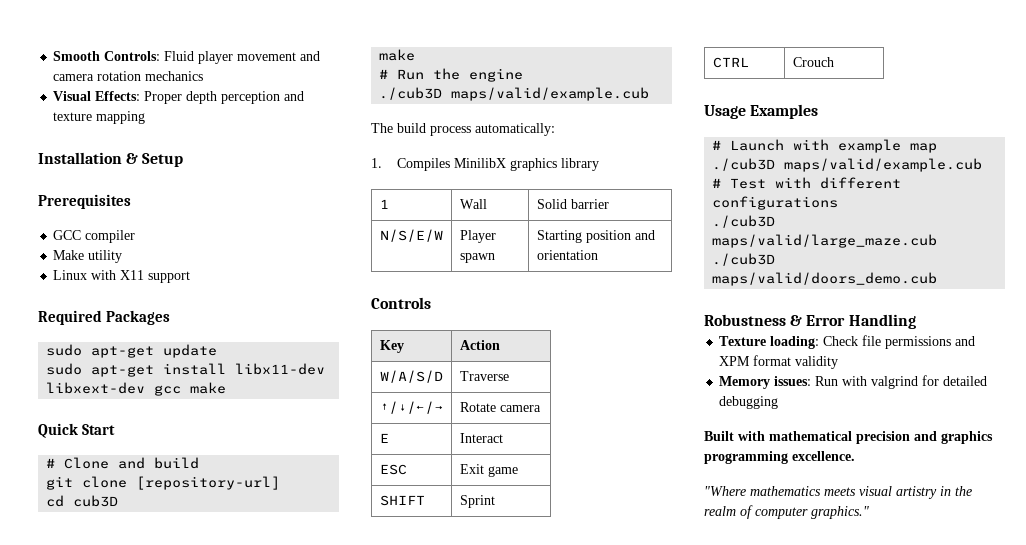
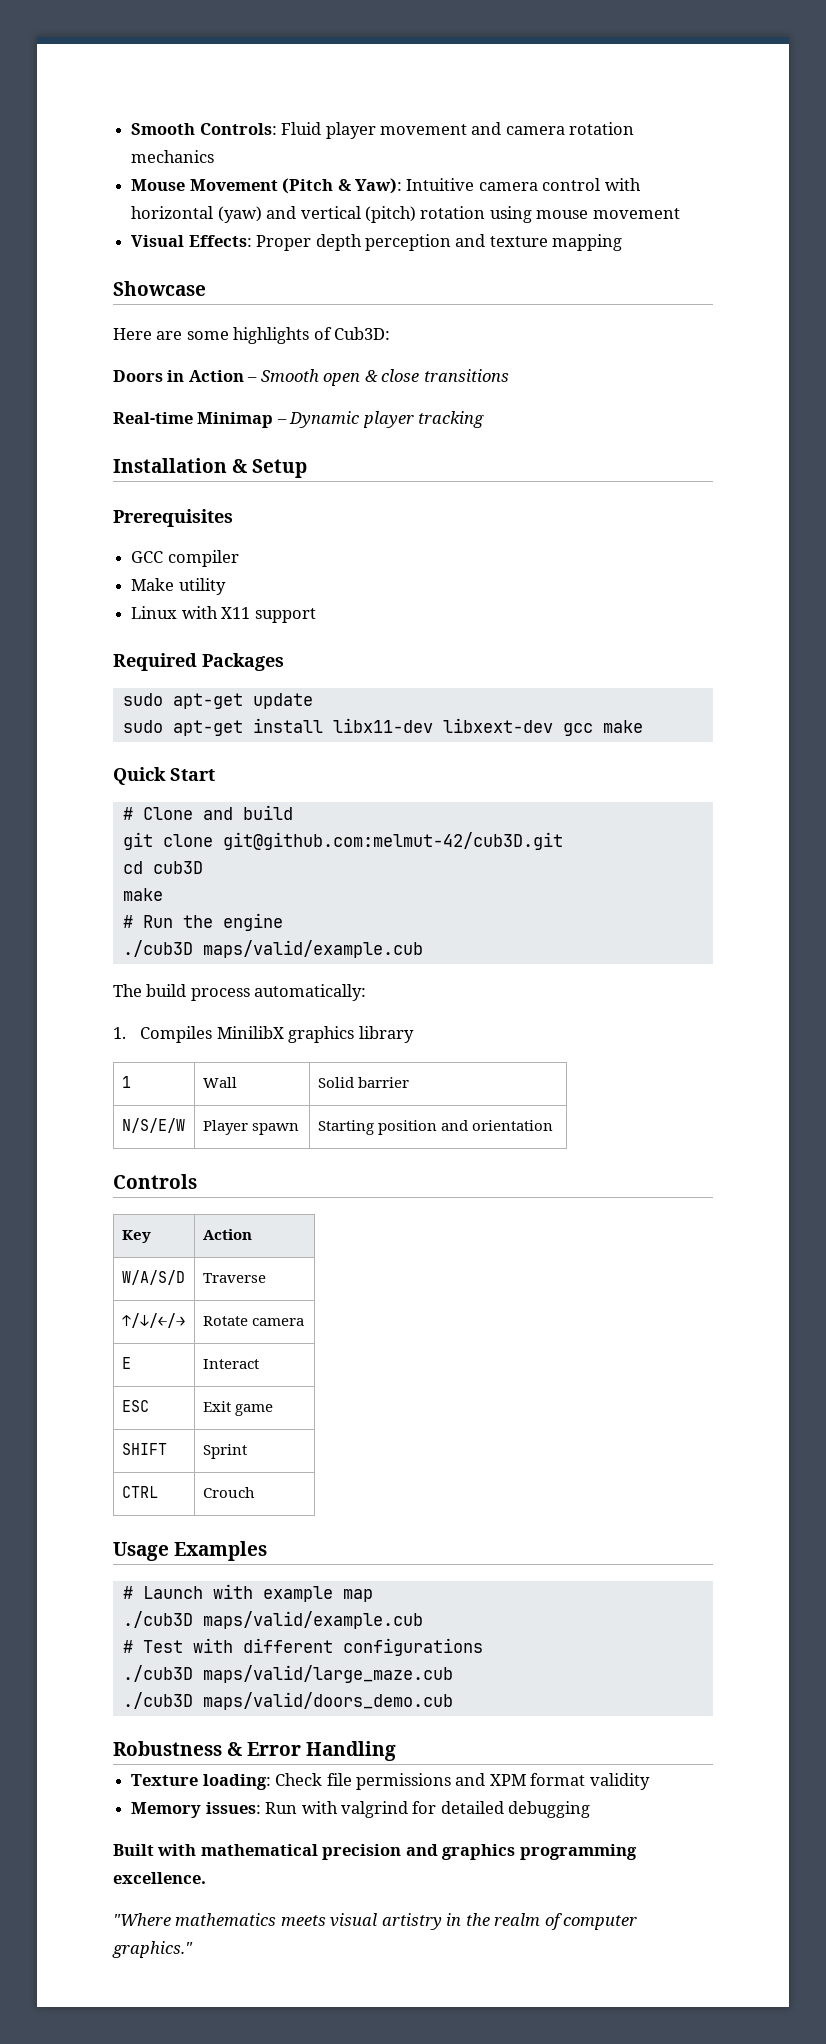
(204, 76) none -> [131,178,641,194] [131,206,680,223] // Mouse Movement (Pitch & Yaw): Intuitive camera control with horizontal (yaw) and vertical (pitch) rotation using mouse movement
(146, 117) none -> [113,281,206,296] [113,327,391,344] [113,369,509,386] [113,411,485,428] // Showcase // Here are some highlights of Cub3D: // Doors in Action – Smooth open & close transitions // Real-time Minimap – Dynamic player tracking
[136,476,281,490] [repository-url] -> [222,832,563,850] git@github.com:melmut-42/cub3D.git

